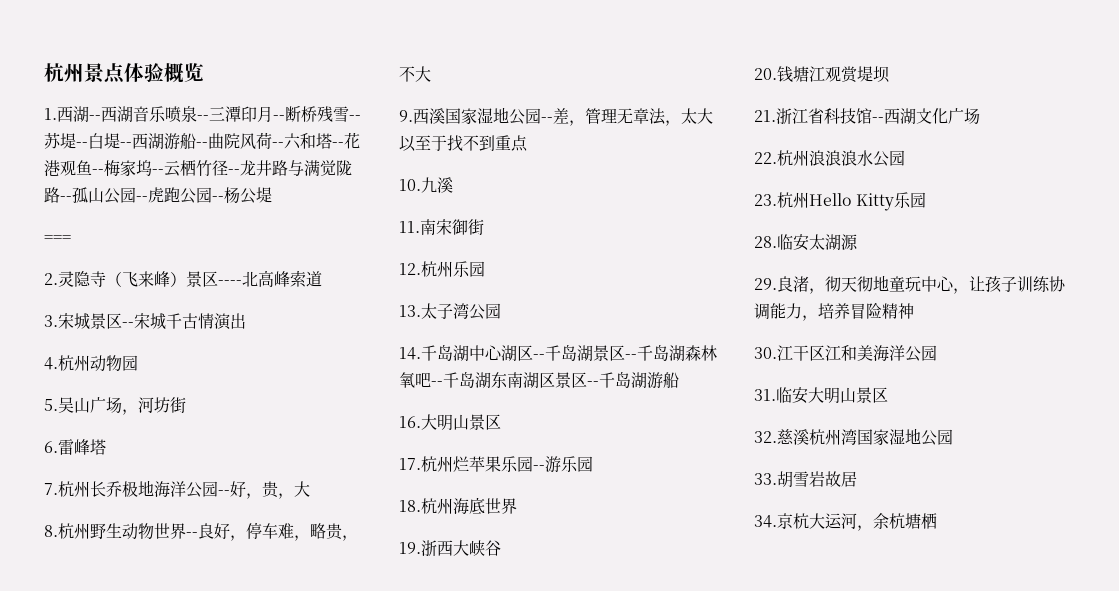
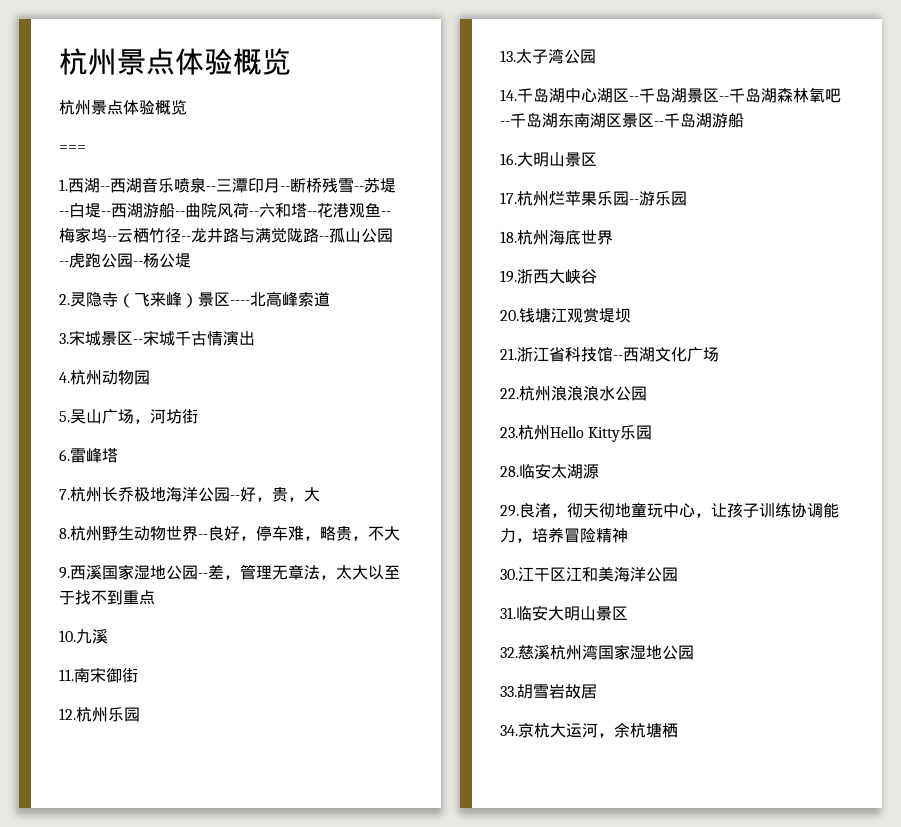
[44,63,204,84] 杭州景点体验概览 -> [59,48,291,75] [59,99,187,115] [59,145,86,152] 杭州景点体验概览 // 杭州景点体验概览 // ===
[44,235,71,243] // === -> (191, 260) none

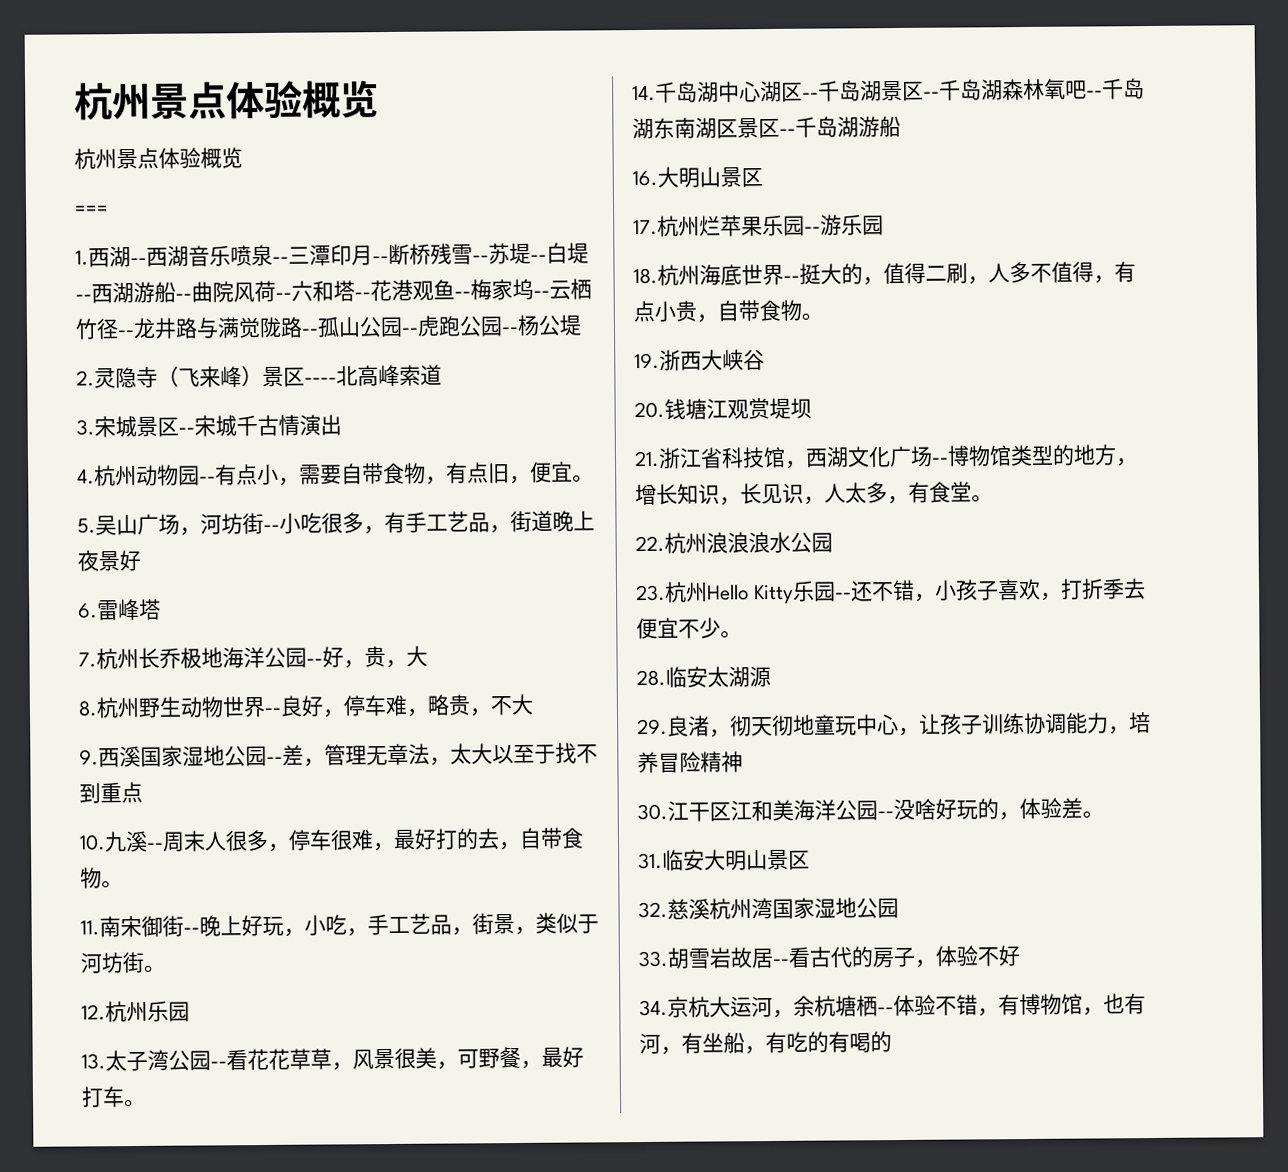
(150, 377) none -> [199,461,594,486] --有点小，需要自带食物，有点旧，便宜。
(198, 416) none -> [263,510,595,535] [77,549,141,572] --小吃很多，有手工艺品，街道晚上夜景好
[59,667,138,683] // 11.南宋御街 -> [147,827,584,852] [80,867,123,889] [80,912,599,938] [80,951,166,974] --周末人很多，停车很难，最好打的去，自带食物。 // 11.南宋御街--晚上好玩，小吃，手工艺品，街景，类似于河坊街。
(596, 56) none -> [210,1046,584,1071] [81,1086,146,1108] --看花花草草，风景很美，可野餐，最好打车。
(613, 237) none -> [783,261,1136,286] [633,299,823,323] --挺大的，值得二刷，人多不值得，有点小贵，自带食物。
[613,355,623,360] -- -> [785,460,807,469] ，
(719, 354) none -> [932,444,1138,467] [635,481,993,506] --博物馆类型的地方，增长知识，长见识，人太多，有食堂。
(653, 432) none -> [834,578,1146,602] [636,617,742,640] --还不错，小孩子喜欢，打折季去便宜不少。
(678, 574) none -> [877,797,1104,821] --没啥好玩的，体验差。
(597, 691) none -> [772,945,1020,969] --看古代的房子，体验不好
(678, 730) none -> [877,993,1146,1017] [639,1031,892,1055] --体验不错，有博物馆，也有河，有坐船，有吃的有喝的

